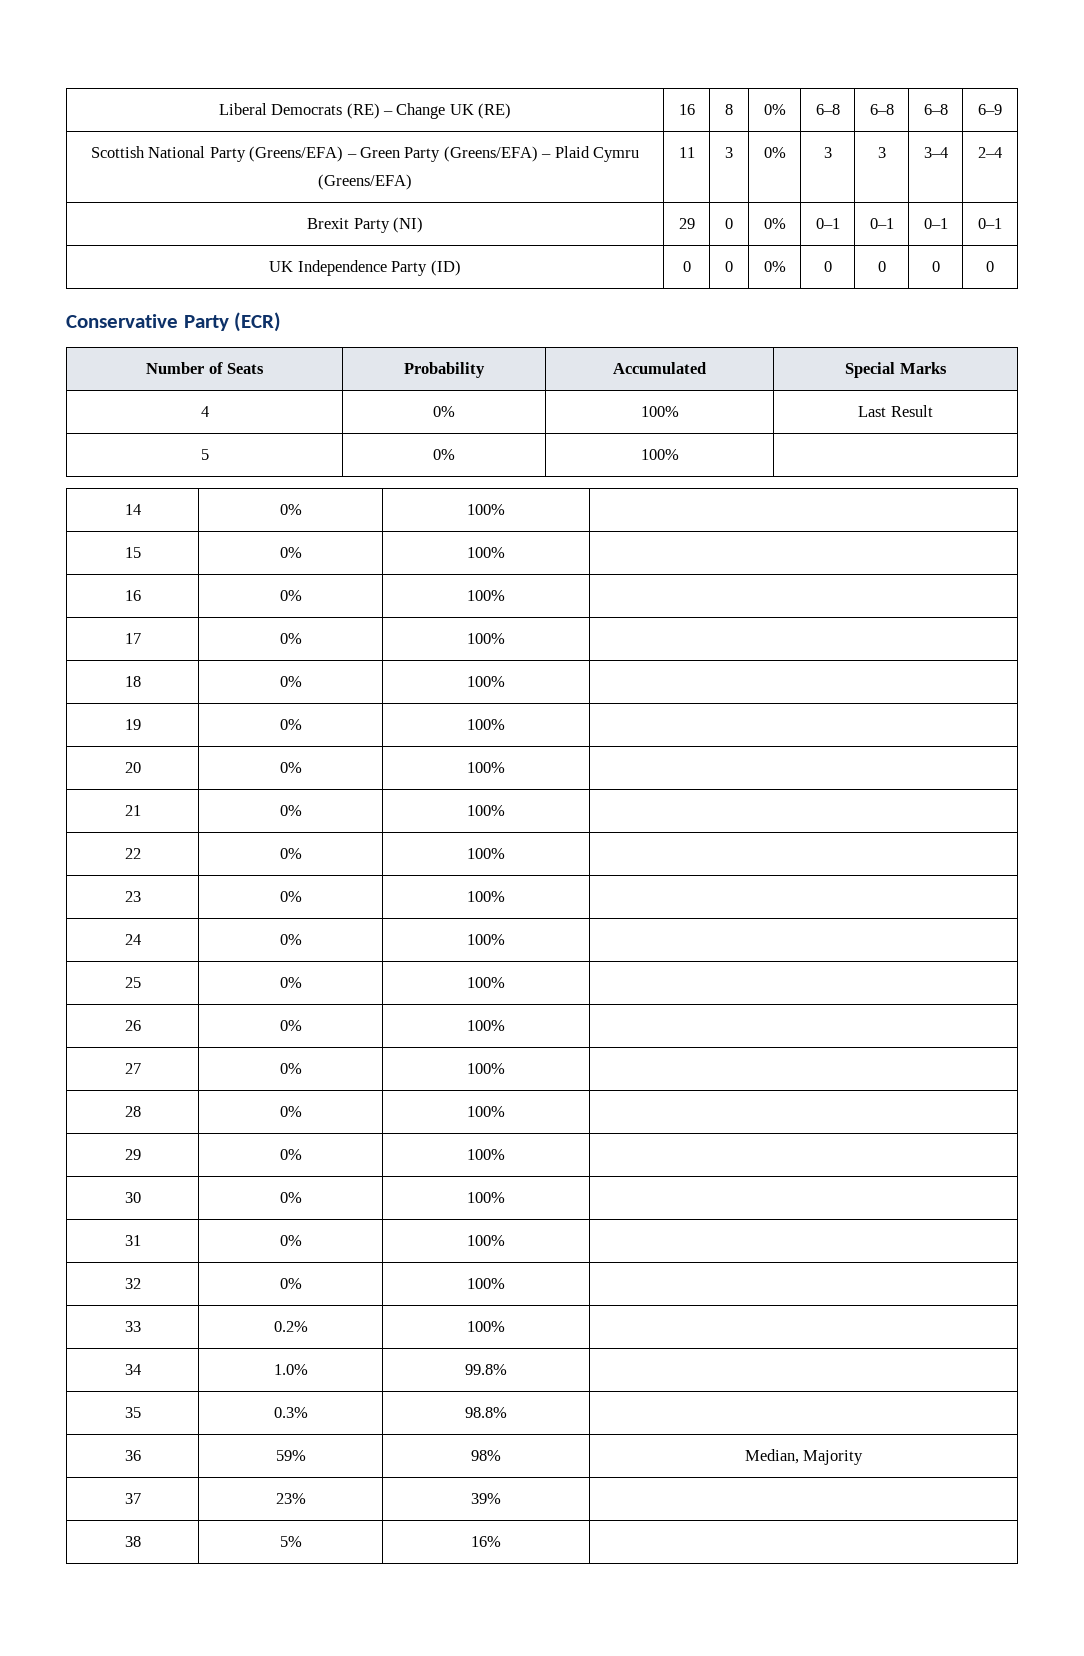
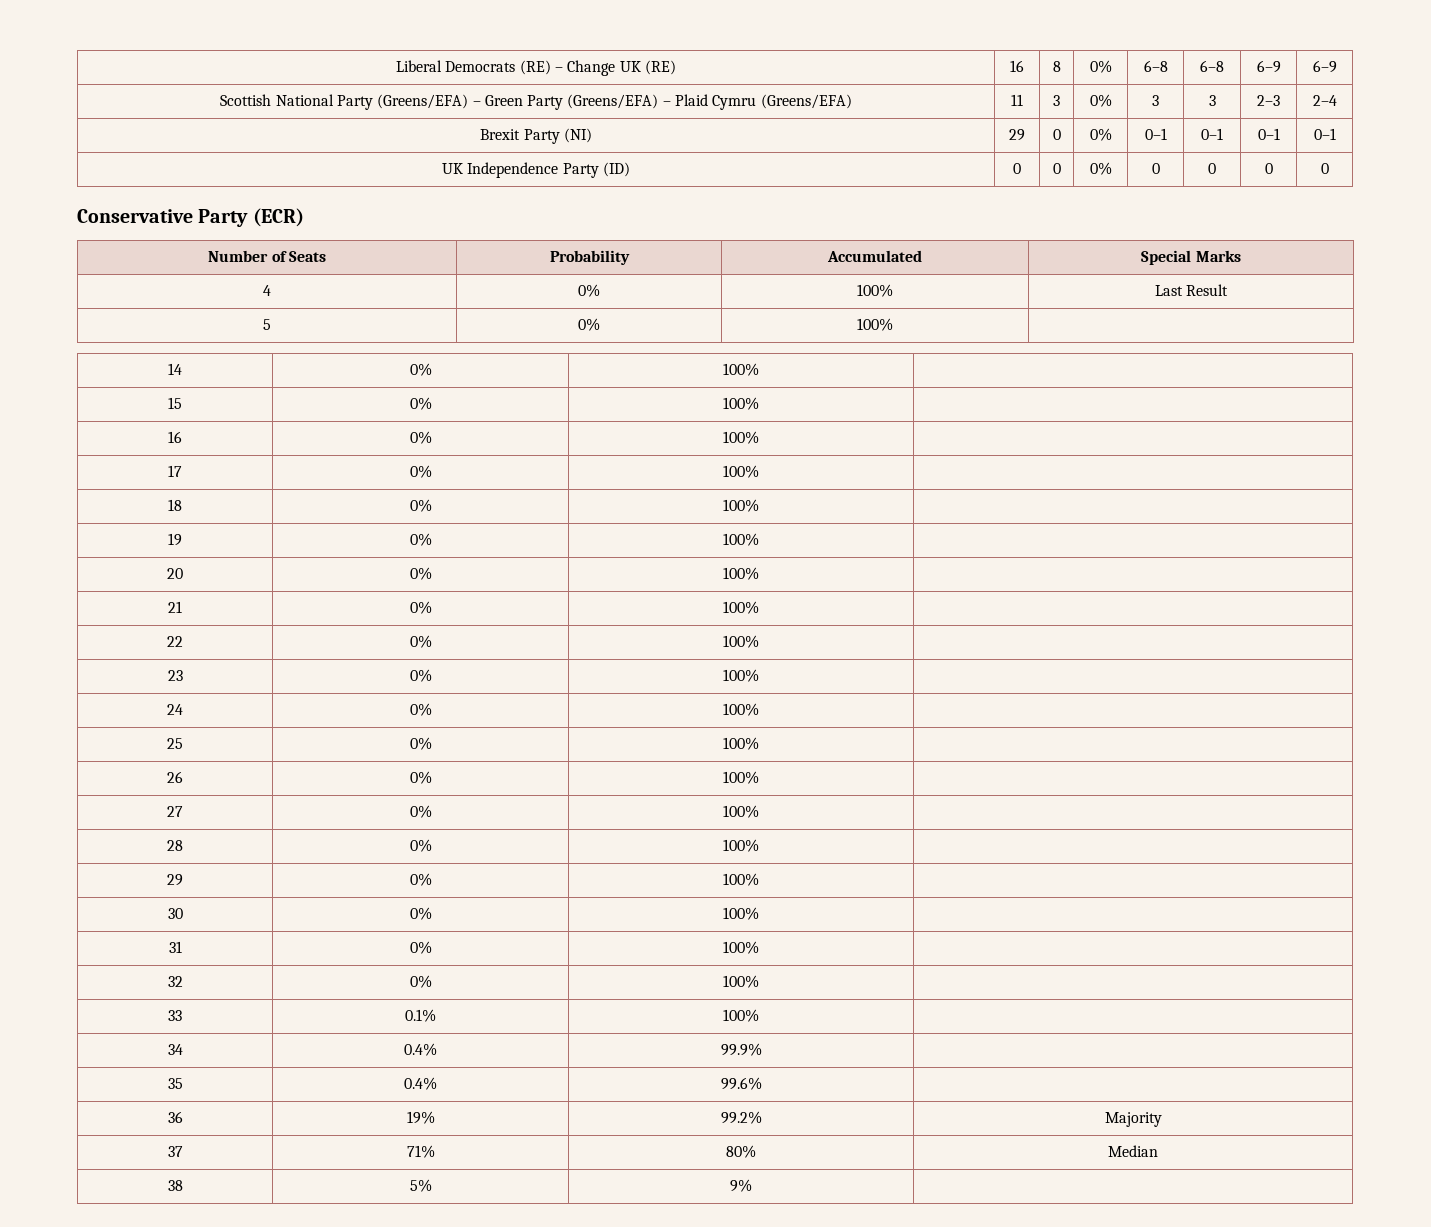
[923,104,948,115] 6–8 -> [1256,60,1281,73] 6–9
[923,147,948,158] 3–4 -> [1257,95,1280,106] 2–3
[273,1321,308,1332] 0.2% -> [405,1009,436,1022] 0.1%
[273,1364,308,1375] [465,1364,507,1375] 1.0% | 99.8% -> [404,1043,437,1056] [720,1043,762,1056] 0.4% | 99.9%
[273,1407,308,1418] [465,1407,507,1418] 0.3% | 98.8% -> [404,1077,437,1090] [720,1077,762,1090] 0.4% | 99.6%
[275,1450,306,1461] [471,1450,501,1461] [744,1449,799,1464] 59% | 98% | Median, -> [406,1111,435,1124] [720,1111,762,1124] 19% | 99.2% |
[275,1493,306,1504] [471,1493,501,1504] 23% | 39% | -> [406,1145,435,1158] [726,1145,756,1158] [1108,1145,1158,1157] 71% | 80% | Median
[471,1536,501,1547] 16% -> [730,1179,752,1192] 9%

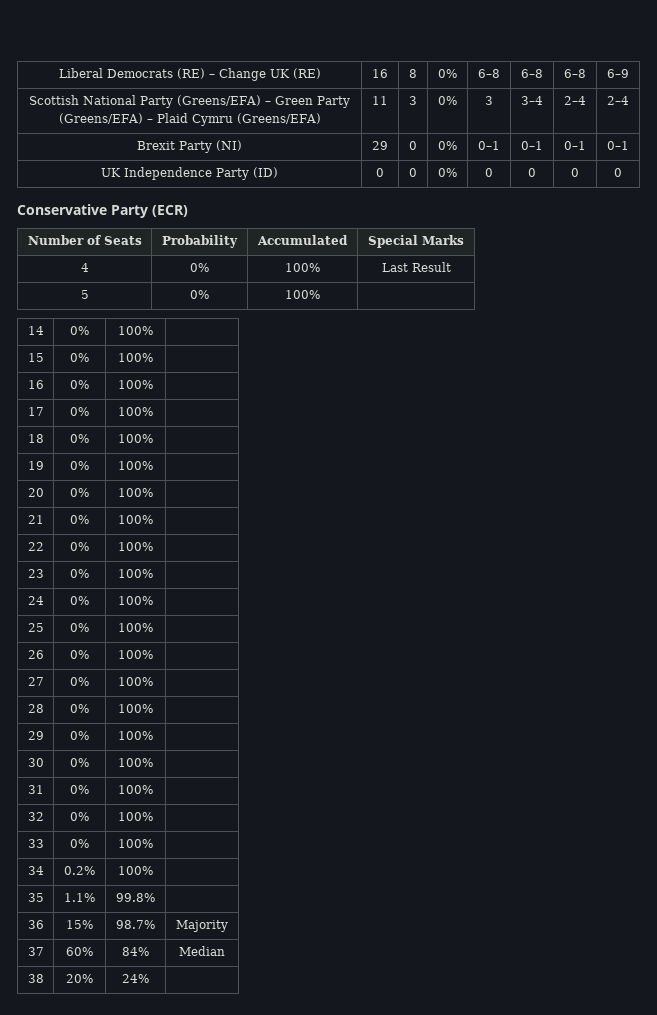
[1256,60,1281,73] 6–9 -> [564,69,586,78] 6–8
[1208,95,1216,106] [1257,95,1280,106] 3 | 2–3 -> [521,96,543,105] [564,96,586,105] 3–4 | 2–4
[405,1009,436,1022] 0.1% -> [70,839,89,848] 0%
[404,1043,437,1056] [720,1043,762,1056] 0.4% | 99.9% -> [64,866,95,875] [118,866,153,875] 0.2% | 100%
[404,1077,437,1090] [720,1077,762,1090] 0.4% | 99.6% -> [64,893,95,902] [116,893,155,902] 1.1% | 99.8%
[406,1111,435,1124] [720,1111,762,1124] 19% | 99.2% -> [66,920,93,929] [116,920,155,929] 15% | 98.7%
[406,1145,435,1158] [726,1145,756,1158] 71% | 80% -> [66,947,93,956] [122,947,149,956] 60% | 84%
[409,1179,432,1192] [730,1179,752,1192] 5% | 9% -> [66,974,93,983] [122,974,149,983] 20% | 24%

